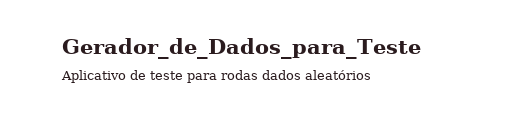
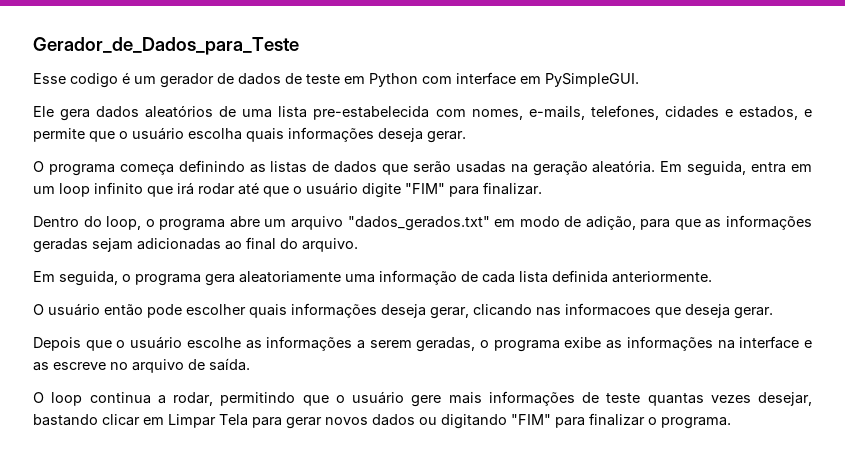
[61,70,371,83] Aplicativo de teste para rodas dados aleatórios -> [33,72,639,88] [33,105,813,121] [33,127,466,143] [33,160,812,176] [33,182,542,198] [33,215,812,231] [33,237,358,253] [33,270,712,286] [33,303,773,319] [33,336,813,352] [33,358,250,373] [33,391,812,407] [33,413,731,429] Esse codigo é um gerador de dados de teste em Python com interface em PySimpleGUI. // Ele gera dados aleatórios de uma lista pre-estabelecida com nomes, e-mails, telefones, cidades e estados, e permite que o usuário escolha quais informações deseja gerar. // O programa começa definindo as listas de dados que serão usadas na geração aleatória. Em seguida, entra em um loop infinito que irá rodar até que o usuário digite "FIM" para finalizar. // Dentro do loop, o programa abre um arquivo "dados_gerados.txt" em modo de adição, para que as informações geradas sejam adicionadas ao final do arquivo. // Em seguida, o programa gera aleatoriamente uma informação de cada lista definida anteriormente. // O usuário então pode escolher quais informações deseja gerar, clicando nas informacoes que deseja gerar. // Depois que o usuário escolhe as informações a serem geradas, o programa exibe as informações na interface e as escreve no arquivo de saída. // O loop continua a rodar, permitindo que o usuário gere mais informações de teste quantas vezes desejar, bastando clicar em Limpar Tela para gerar novos dados ou digitando "FIM" para finalizar o programa.

